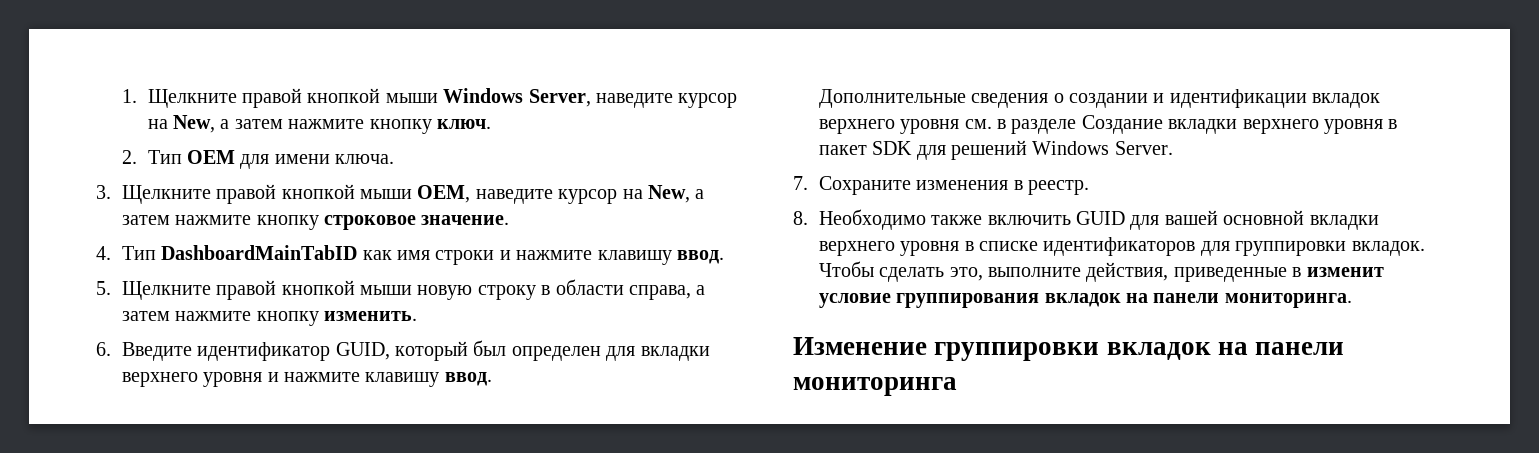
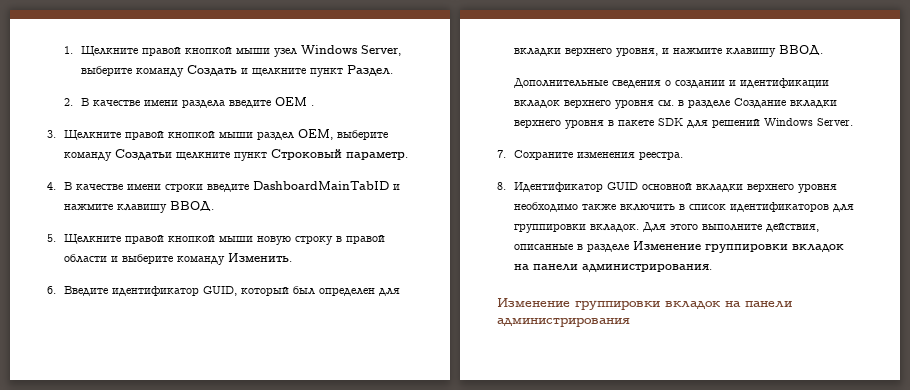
(438, 98) none -> [274,48,298,57] узел
[595,93,738,108] [147,115,491,134] [121,150,395,169] наведите курсор на New, а затем нажмите кнопку ключ. // 2. Тип OEM для имени ключа. -> [81,65,394,77] [64,97,315,108] выберите команду Создать и щелкните пункт Раздел. // 2. В качестве имени раздела введите OEM .
[417,185,705,204] [121,215,510,230] [96,245,724,265] OEM, наведите курсор на New, а затем нажмите кнопку строковое значение. // 4. Тип DashboardMainTabID как имя строки и нажмите клавишу ввод. -> [257,129,389,140] [64,149,409,161] [47,181,401,192] [64,201,215,213] раздел OEM, выберите команду Создатьи щелкните пункт Строковый параметр. // 4. В качестве имени строки введите DashboardMainTabID и нажмите клавишу ВВОД.
[555,279,706,300] [121,311,417,326] области справа, а затем нажмите кнопку изменить. -> [346,235,386,244] [64,253,293,265] правой области и выберите команду Изменить.
[203,372,492,387] уровня и нажмите клавишу ввод. -> [616,45,824,57] уровня, и нажмите клавишу ВВОД.
[818,145,867,155] пакет -> [618,120,655,126] пакете
[1013,180,1089,195] в реестр. -> [639,152,684,160] реестра.
[818,209,1379,230] [818,237,1425,256] [818,261,1384,282] [818,293,1352,308] [793,337,1345,361] [793,377,957,396] Необходимо также включить GUID для вашей основной вкладки верхнего уровня в списке идентификаторов для группировки вкладок. Чтобы сделать это, выполните действия, приведенные в изменит условие группирования вкладок на панели мониторинга. // Изменение группировки вкладок на панели мониторинга -> [514,182,838,193] [514,202,855,212] [514,222,820,233] [514,241,845,253] [514,264,713,272] [497,298,792,310] [497,318,630,327] Идентификатор GUID основной вкладки верхнего уровня необходимо также включить в список идентификаторов для группировки вкладок. Для этого выполните действия, описанные в разделе Изменение группировки вкладок на панели администрирования. // Изменение группировки вкладок на панели администрирования

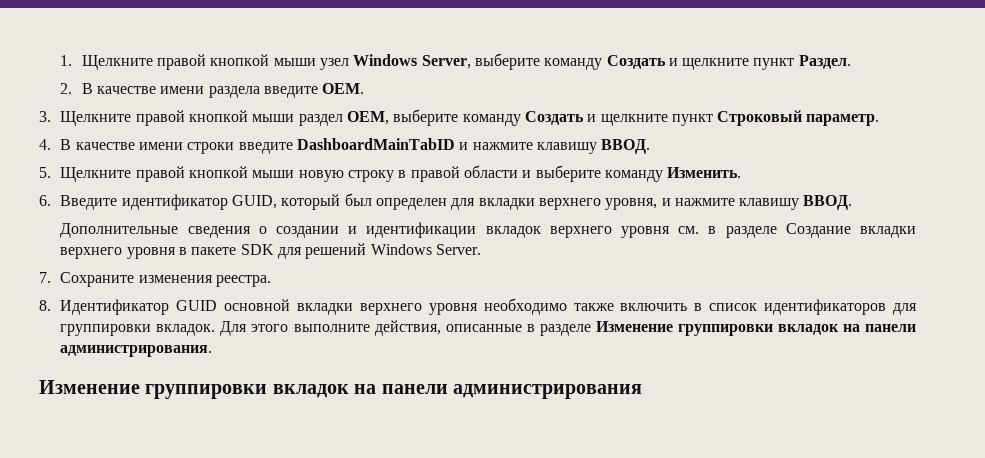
[275,97,315,106] OEM . -> [322,83,365,94] OEM.
[115,149,173,160] Создатьи -> [524,111,597,125] Создать и

